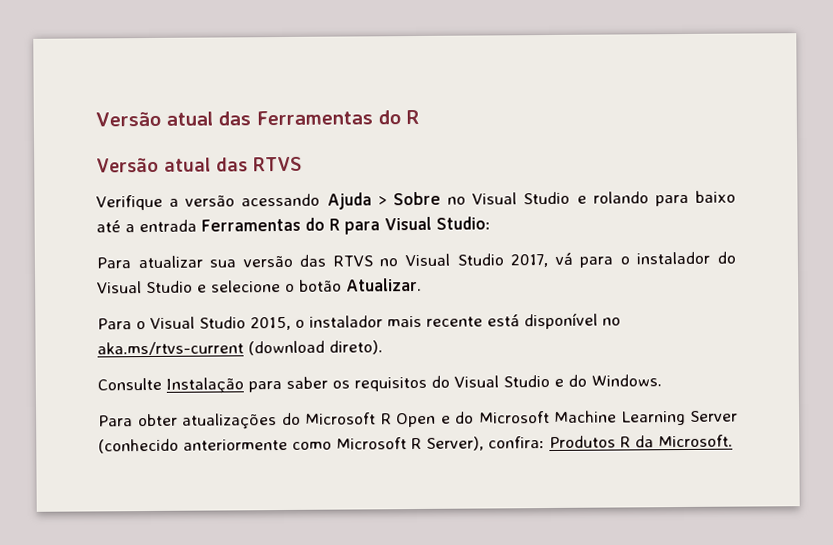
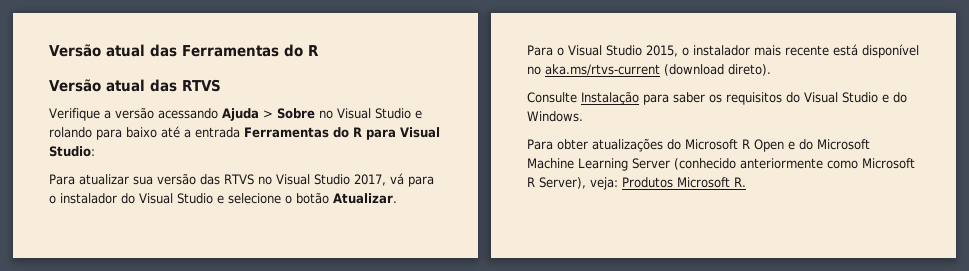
[488,434,733,449] confira: Produtos R da Microsoft. -> [590,177,746,190] veja: Produtos Microsoft R.

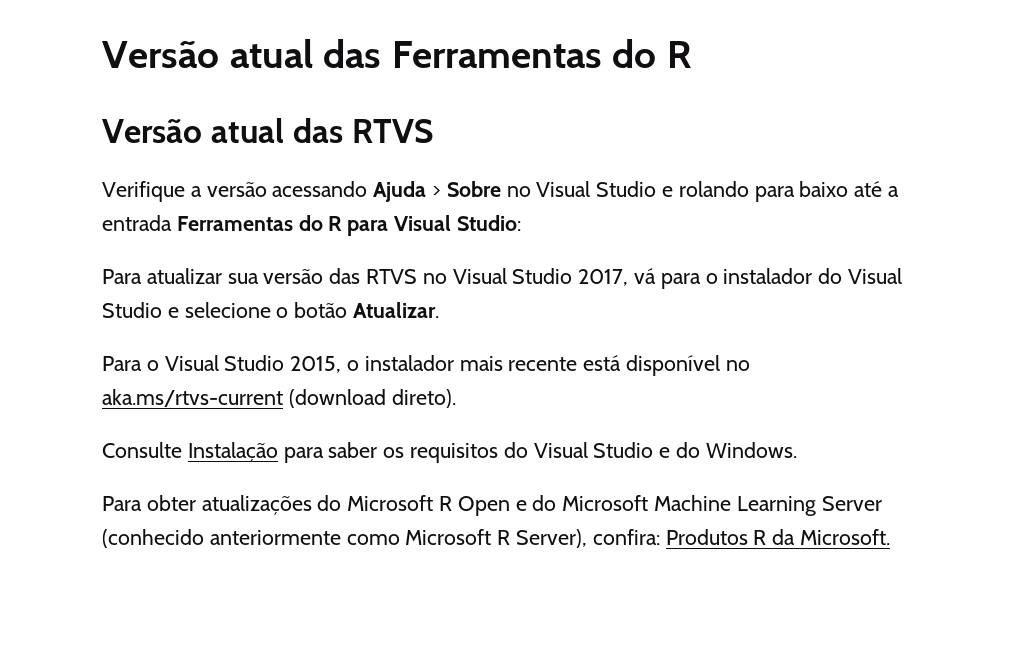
[590,177,746,190] veja: Produtos Microsoft R. -> [592,529,891,545] confira: Produtos R da Microsoft.

